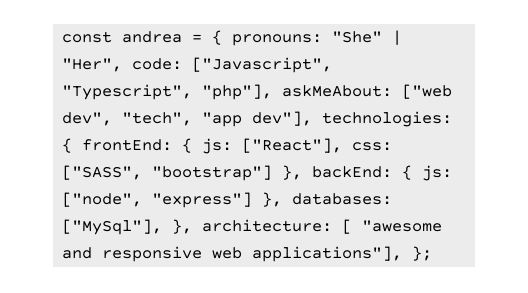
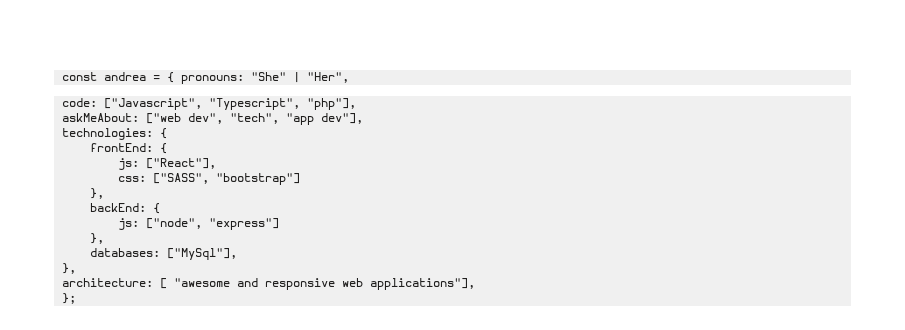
(122, 65) none -> (350, 77) //
(272, 92) none -> (357, 104) //
(312, 118) none -> (364, 118) //
(72, 145) none -> (168, 133) //
(192, 145) none -> (168, 148) //
(342, 145) none -> (217, 163) //
[281,165,302,180] }, -> [90,188,105,199] // }, //
(412, 172) none -> (161, 208) //
[261,192,282,207] }, -> [90,233,105,244] // }, //
[171,219,192,234] }, -> [62,263,77,274] // }, //
(402, 254) none -> (476, 284) //

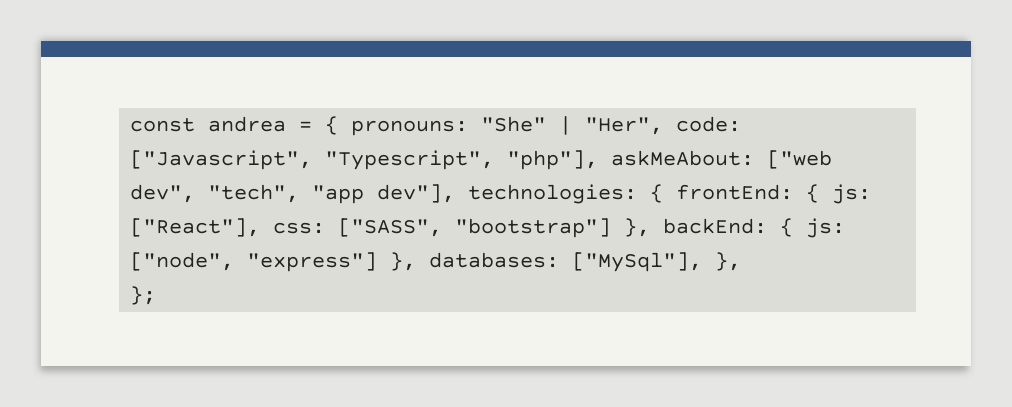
(350, 77) // -> (664, 126) none
(357, 104) // -> (599, 160) none
(364, 118) // -> (456, 193) none
(168, 133) // -> (664, 193) none
(168, 148) // -> (820, 193) none
(217, 163) // -> (261, 227) none
[90,188,105,199] // }, // -> [624,218,651,237] },
(161, 208) // -> (794, 227) none
[90,233,105,244] [90,248,238,260] [62,263,77,274] [62,278,476,290] // }, // databases: ["MySql"], // }, // architecture: [ "awesome and responsive web applications"], -> [390,252,742,272] }, databases: ["MySql"], },

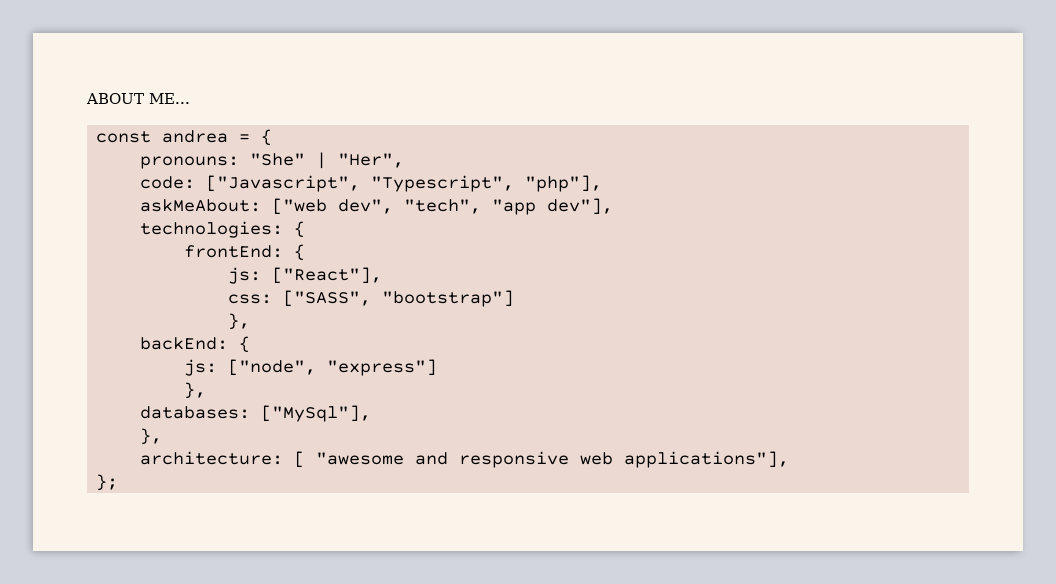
(130, 125) none -> [86,93,190,104] ABOUT ME... //
(339, 125) none -> (272, 137) //
(664, 126) none -> (404, 160) //
(599, 160) none -> (602, 183) //
(456, 193) none -> (613, 206) //
(664, 193) none -> (305, 229) //
(820, 193) none -> (305, 252) //
(261, 227) none -> (382, 275) //
[624,218,651,237] }, -> [228,313,250,330] // }, //
(794, 227) none -> (250, 344) //
[390,252,417,271] }, -> [184,382,206,399] // }, //
[715,252,742,271] }, -> [140,428,162,445] [140,451,789,468] // }, // architecture: [ "awesome and responsive web applications"],

